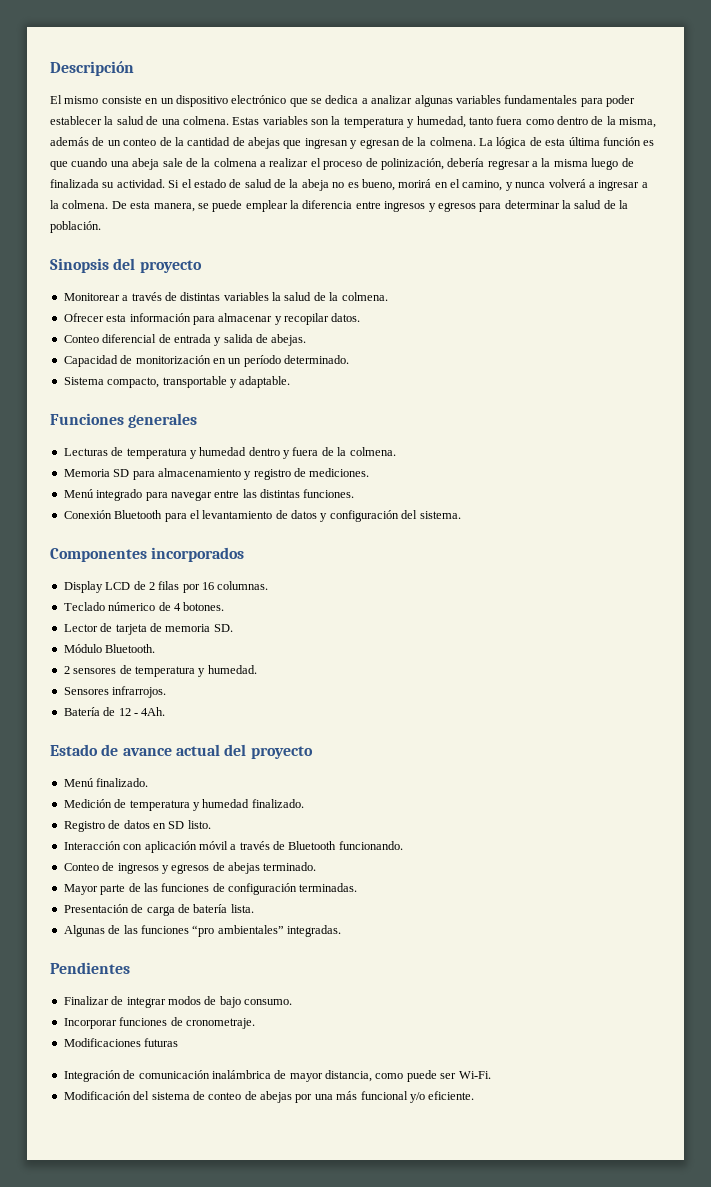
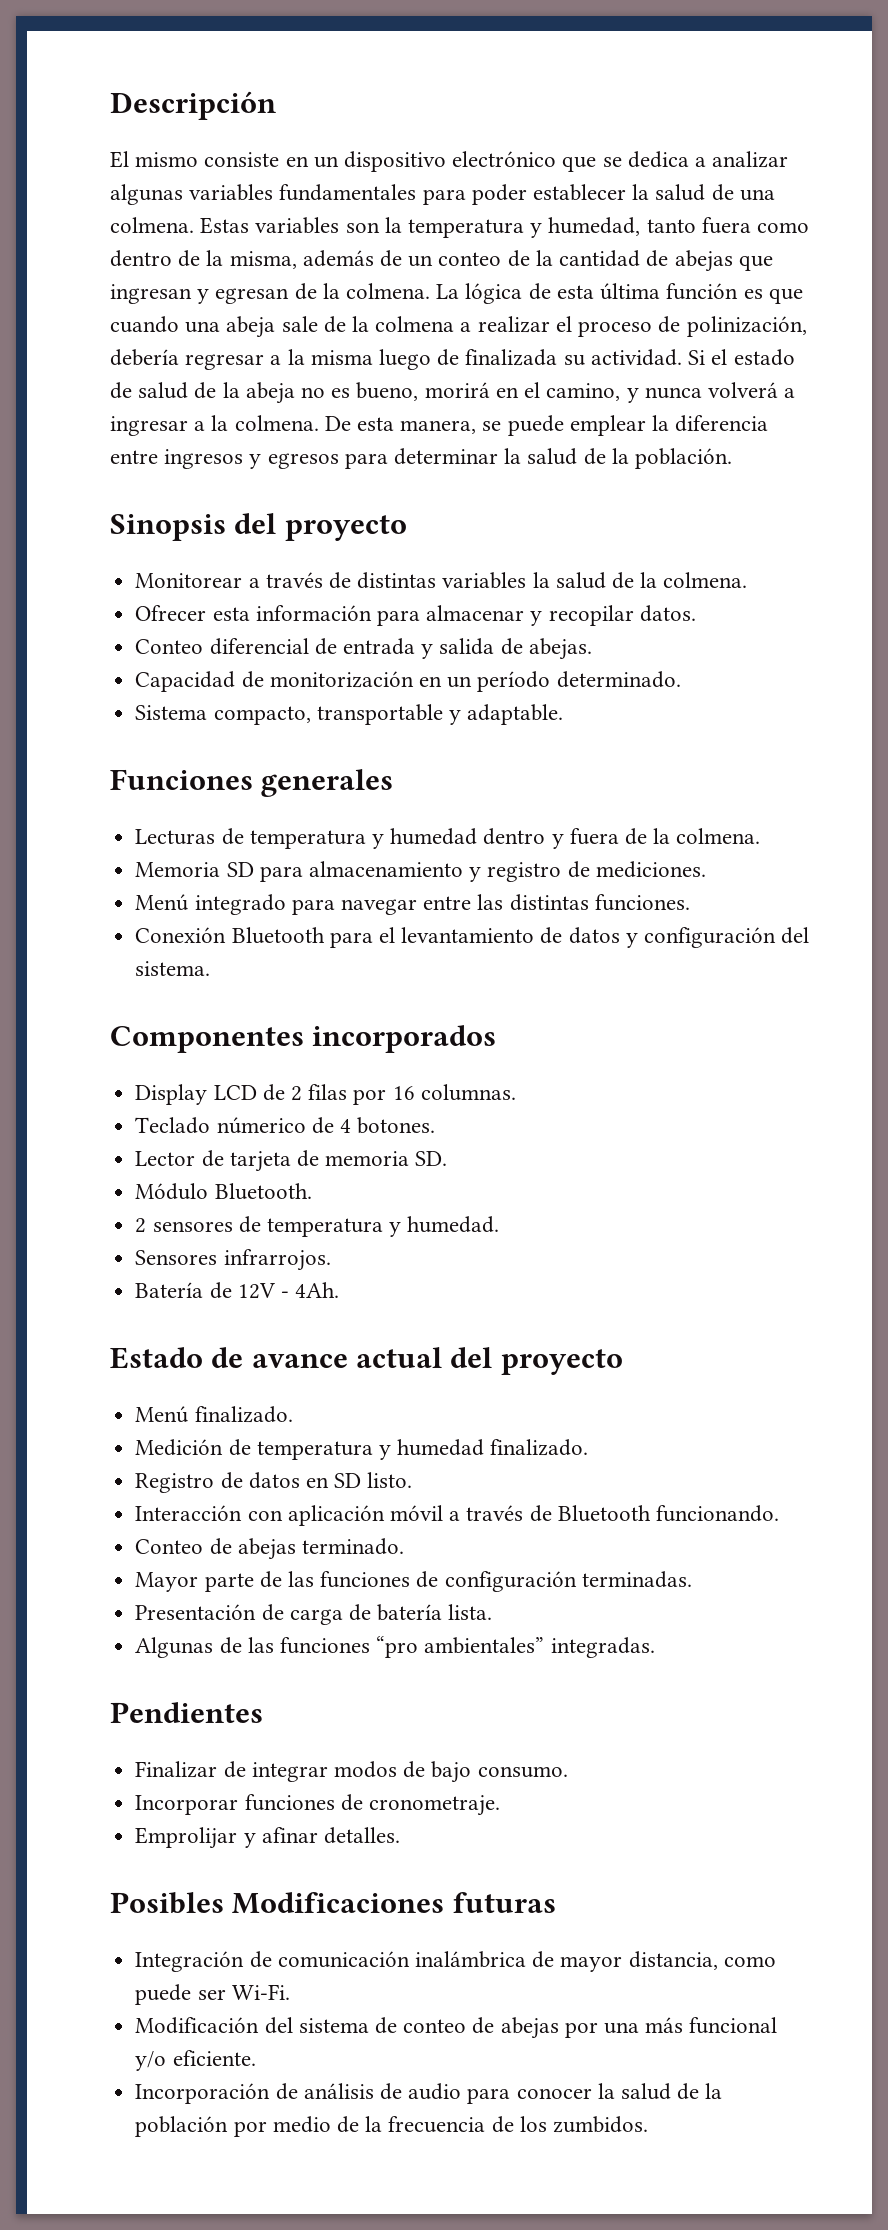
[118,708,131,716] 12 -> [237,1283,275,1299] 12V
[117,862,225,874] ingresos y egresos de -> (232, 1546) none
(255, 1023) none -> [135,1827,400,1849] [110,1892,224,1914] Emprolijar y afinar detalles. // Posibles
(475, 1095) none -> [135,2083,723,2104] [135,2116,648,2137] // Incorporación de análisis de audio para conocer la salud de la población por medio de la frecuencia de los zumbidos.

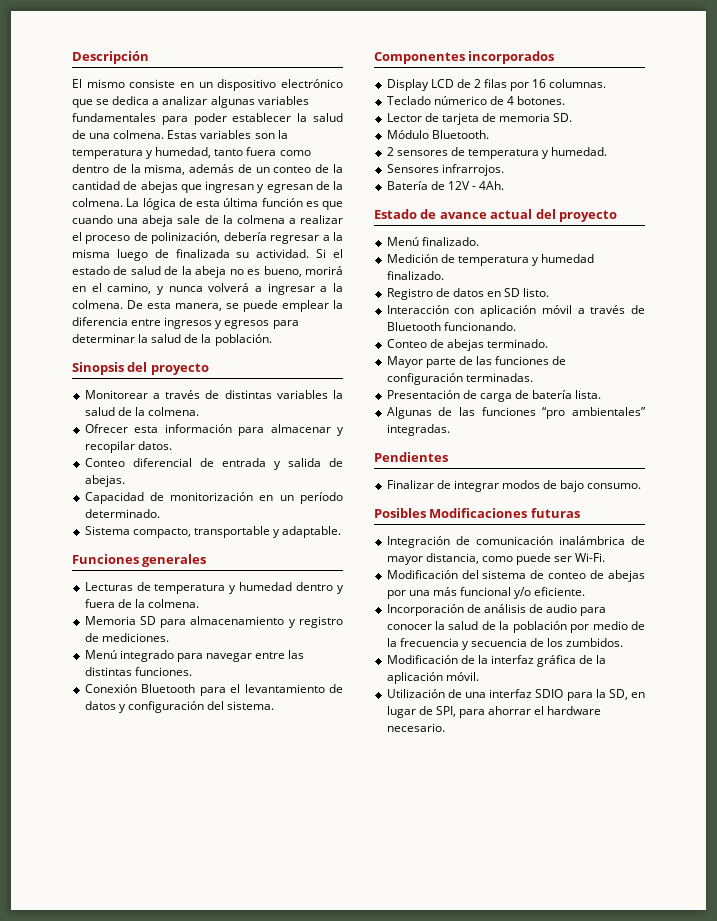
[135,1794,500,1816] [135,1827,400,1849] // Incorporar funciones de cronometraje. // Emprolijar y afinar detalles. -> (642, 486) none
(486, 2124) none -> [461,638,527,650] y secuencia
(648, 2124) none -> [386,655,607,667] [386,672,479,684] [386,689,645,701] [386,706,602,718] [386,723,445,732] // Modificación de la interfaz gráfica de la aplicación móvil. // Utilización de una interfaz SDIO para la SD, en lugar de SPI, para ahorrar el hardware necesario.

